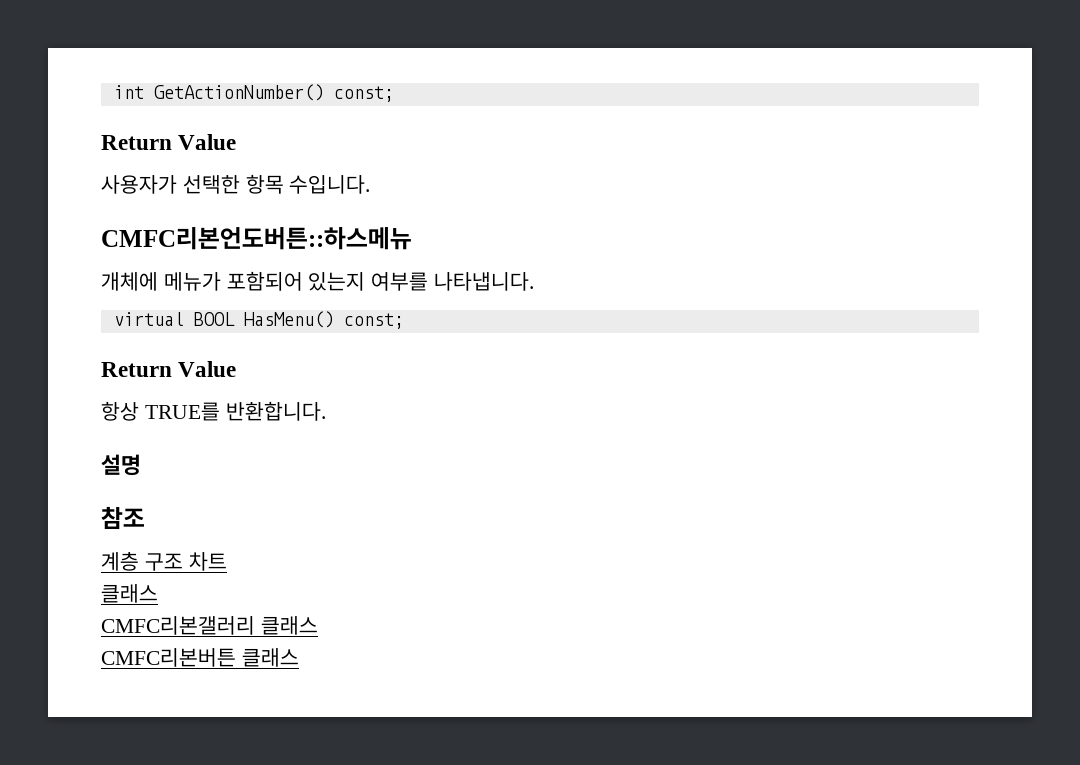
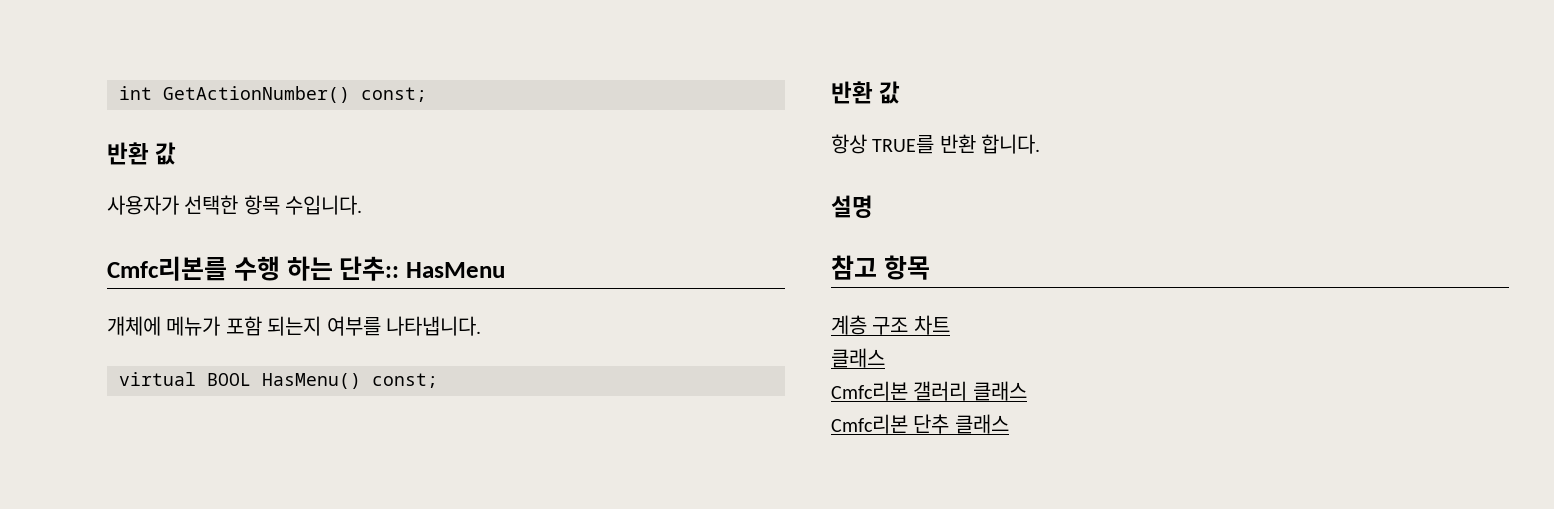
[101,134,237,150] Return Value -> [107,142,177,165] 반환 값
[101,227,412,250] CMFC리본언도버튼::하스메뉴 -> [107,256,505,281] Cmfc리본를 수행 하는 단추:: HasMenu
[226,271,366,291] 포함되어 있는지 -> [225,316,322,336] 포함 되는지
[101,361,237,377] Return Value -> [831,81,901,104] 반환 값
[225,401,326,421] 반환합니다. -> [939,134,1041,154] 반환 합니다.
[101,506,145,530] 참조 -> [831,255,930,280] 참고 항목
[101,616,318,635] [101,648,236,667] CMFC리본갤러리 클래스 // CMFC리본버튼 -> [831,381,1027,401] [831,414,950,434] Cmfc리본 갤러리 클래스 // Cmfc리본 단추

